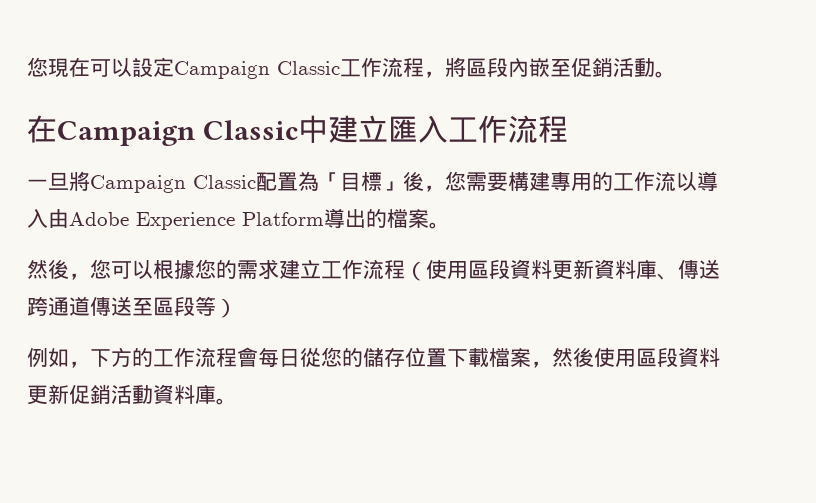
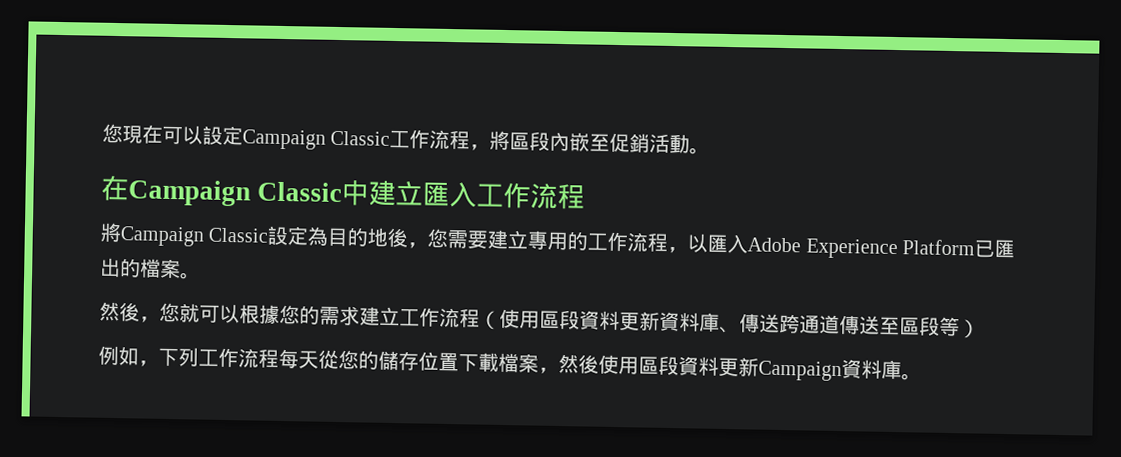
[27,172,69,190] 一旦 -> (586, 196) none
[256,171,403,191] 配置為「目標」 -> [267,225,389,247] 設定為目的地
[508,171,550,191] 構建 -> [487,229,529,250] 建立
[676,171,718,192] [27,209,69,228] 以導入由 -> [647,232,749,254] 程，以匯入
[324,208,345,229] 導 -> [974,239,1016,259] 已匯
(111, 269) none -> [179,303,200,323] 就
[111,347,300,368] 方的工作流程會每日 -> [178,347,319,369] 列工作流程每天
[69,384,153,404] 促銷活動 -> [758,360,842,382] Campaign

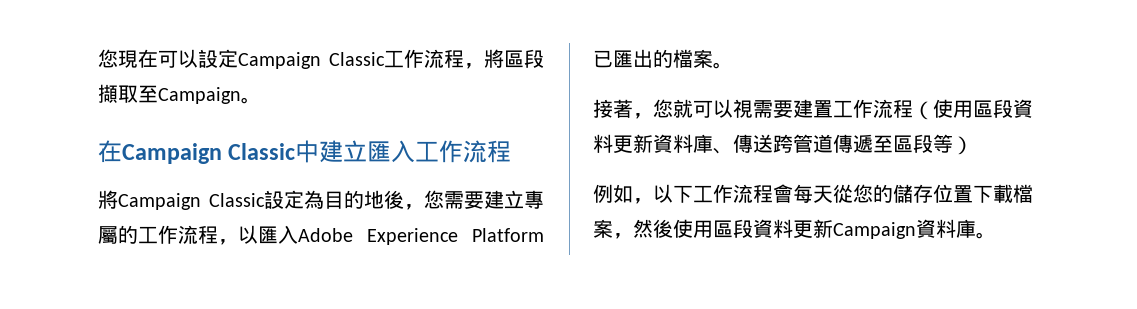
[549,131,691,154] 內嵌至促銷活動 -> [98,84,241,104] 擷取至Campaign
[547,231,569,251] 用 -> [98,226,118,244] 屬
[99,301,140,322] 然後 -> [593,99,633,118] 接著
[239,304,400,327] 根據您的需求建立 -> [733,99,833,118] 視需要建置
[799,314,880,335] 通道傳送 -> [793,134,873,153] 管道傳遞
[158,347,279,368] 下列工作流程 -> [653,184,793,203] 以下工作流程會

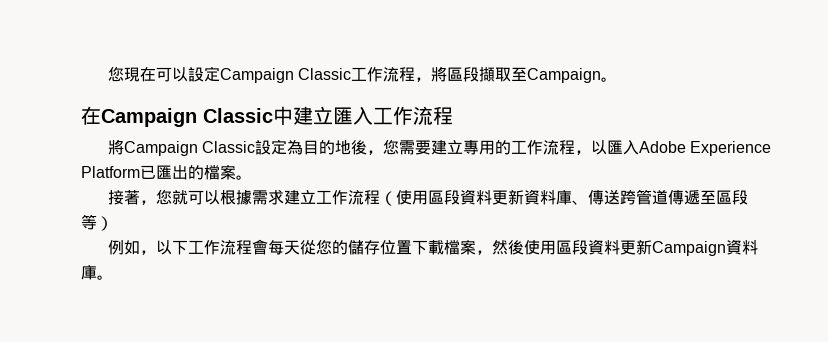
[98,226,118,244] 屬 -> [478,140,495,155] 用
[733,99,833,118] 視需要建置 -> [219,189,316,205] 根據需求建立

